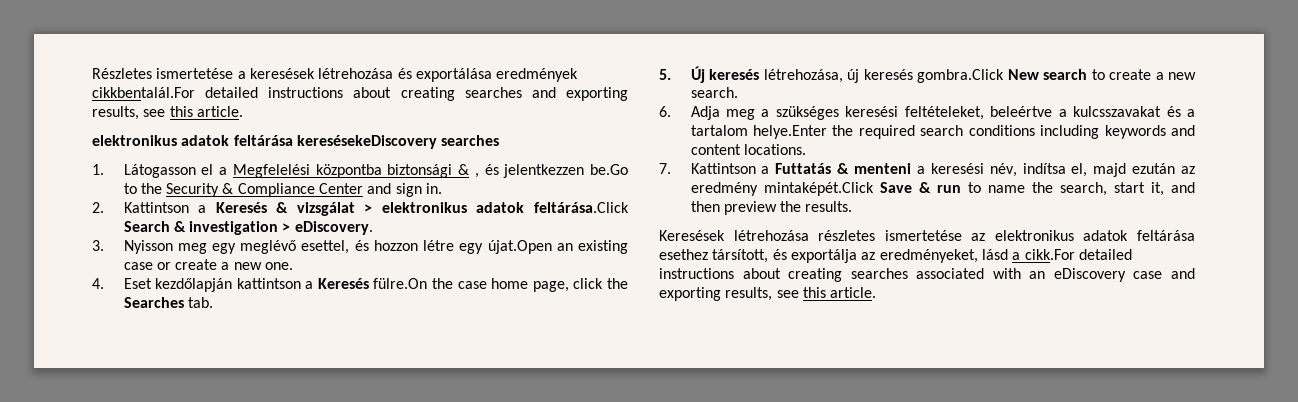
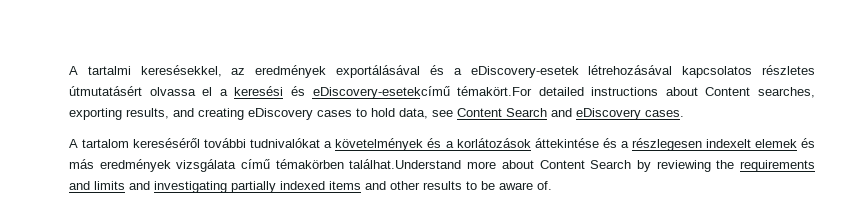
[92,68,579,82] [92,87,629,101] [92,106,243,120] [92,135,500,149] [92,164,628,178] [123,183,443,197] [92,202,629,216] [123,221,373,235] [92,240,629,254] [123,259,294,270] [92,278,628,292] [123,297,213,308] [659,66,1196,83] [690,87,738,98] [659,106,1195,120] [690,125,1195,139] [690,144,806,155] [659,163,1195,177] [690,182,1195,196] [690,201,853,215] [659,230,1195,241] [659,249,1132,263] [659,268,1195,282] [659,287,877,301] Részletes ismertetése a keresések létrehozása és exportálása eredmények cikkbentalál.For detailed instructions about creating searches and exporting results, see this article. // elektronikus adatok feltárása keresésekeDiscovery searches // 1. Látogasson el a Megfelelési központba biztonsági & , és jelentkezzen be.Go to the Security & Compliance Center and sign in. // 2. Kattintson a Keresés & vizsgálat > elektronikus adatok feltárása.Click Search & investigation > eDiscovery. // 3. Nyisson meg egy meglévő esettel, és hozzon létre egy újat.Open an existing case or create a new one. // 4. Eset kezdőlapján kattintson a Keresés fülre.On the case home page, click the Searches tab. // 5. Új keresés létrehozása, új keresés gombra.Click New search to create a new search. // 6. Adja meg a szükséges keresési feltételeket, beleértve a kulcsszavakat és a tartalom helye.Enter the required search conditions including keywords and content locations. // 7. Kattintson a Futtatás & menteni a keresési név, indítsa el, majd ezután az eredmény mintaképét.Click Save & run to name the search, start it, and then preview the results. // Keresések létrehozása részletes ismertetése az elektronikus adatok feltárása esethez társított, és exportálja az eredményeket, lásd a cikk.For detailed instructions about creating searches associated with an eDiscovery case and exporting results, see this article. -> [69,65,816,78] [69,86,816,99] [69,108,684,120] [69,138,815,151] [69,159,816,172] [69,181,552,193] A tartalmi keresésekkel, az eredmények exportálásával és a eDiscovery-esetek létrehozásával kapcsolatos részletes útmutatásért olvassa el a keresési és eDiscovery-esetekcímű témakört.For detailed instructions about Content searches, exporting results, and creating eDiscovery cases to hold data, see Content Search and eDiscovery cases. // A tartalom kereséséről további tudnivalókat a követelmények és a korlátozások áttekintése és a részlegesen indexelt elemek és más eredmények vizsgálata című témakörben találhat.Understand more about Content Search by reviewing the requirements and limits and investigating partially indexed items and other results to be aware of.

